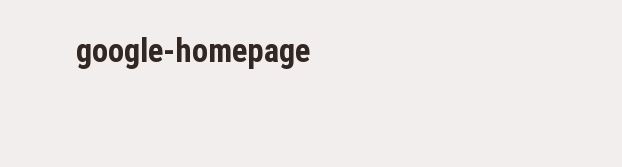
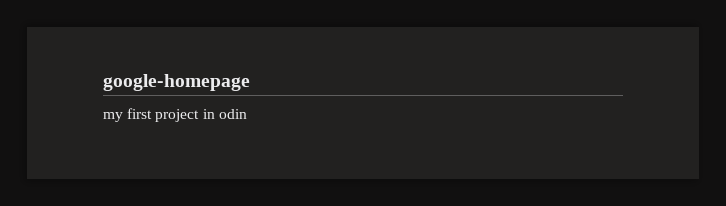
(310, 53) none -> [103,108,247,122] // my first project in odin

